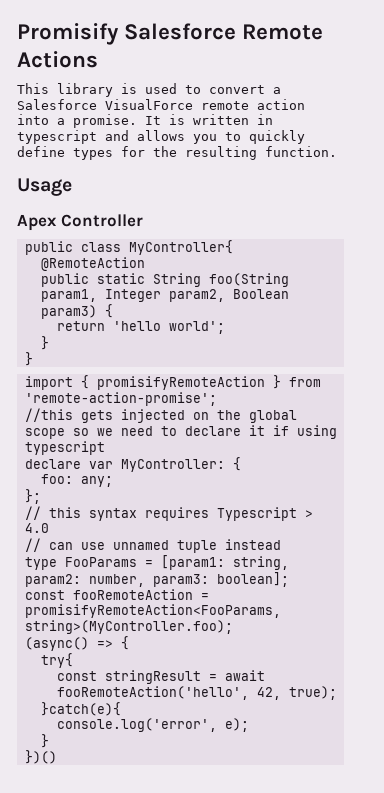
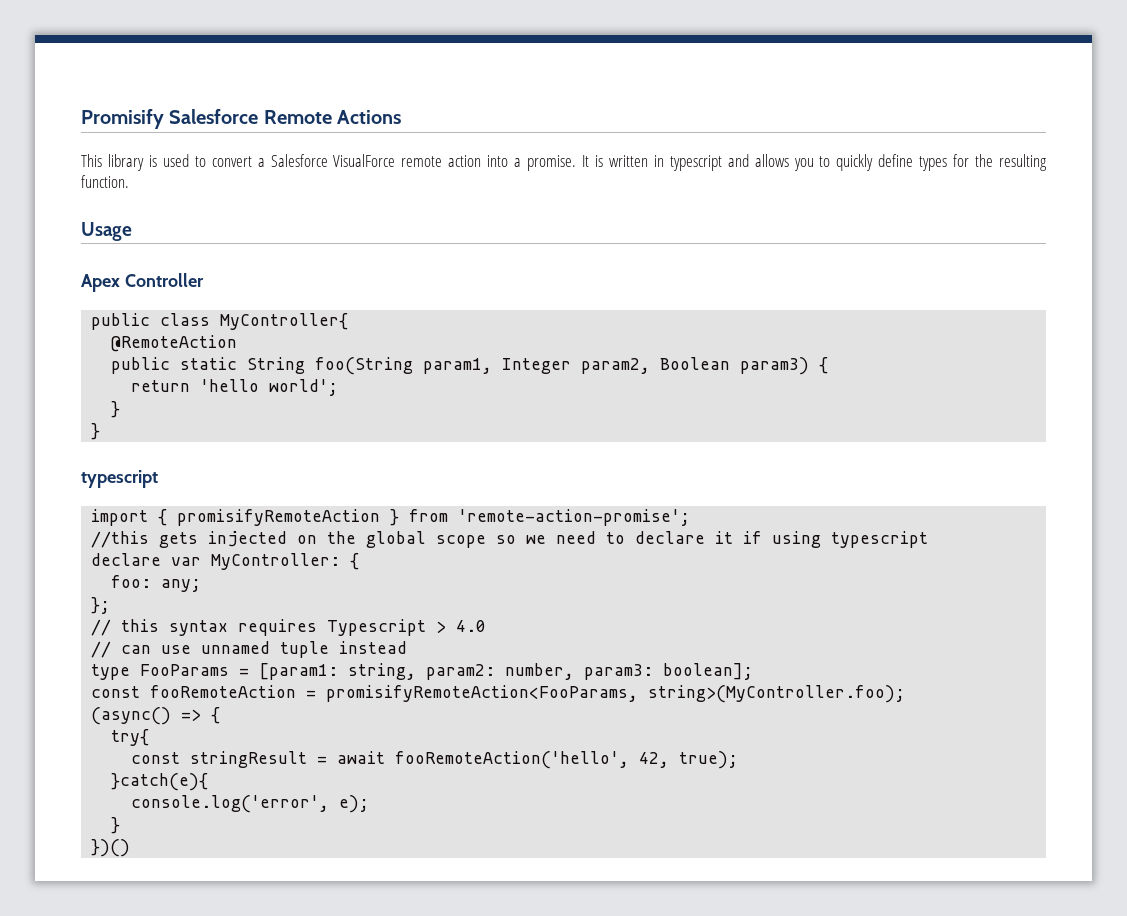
(33, 359) none -> [81,470,158,488] // typescript

